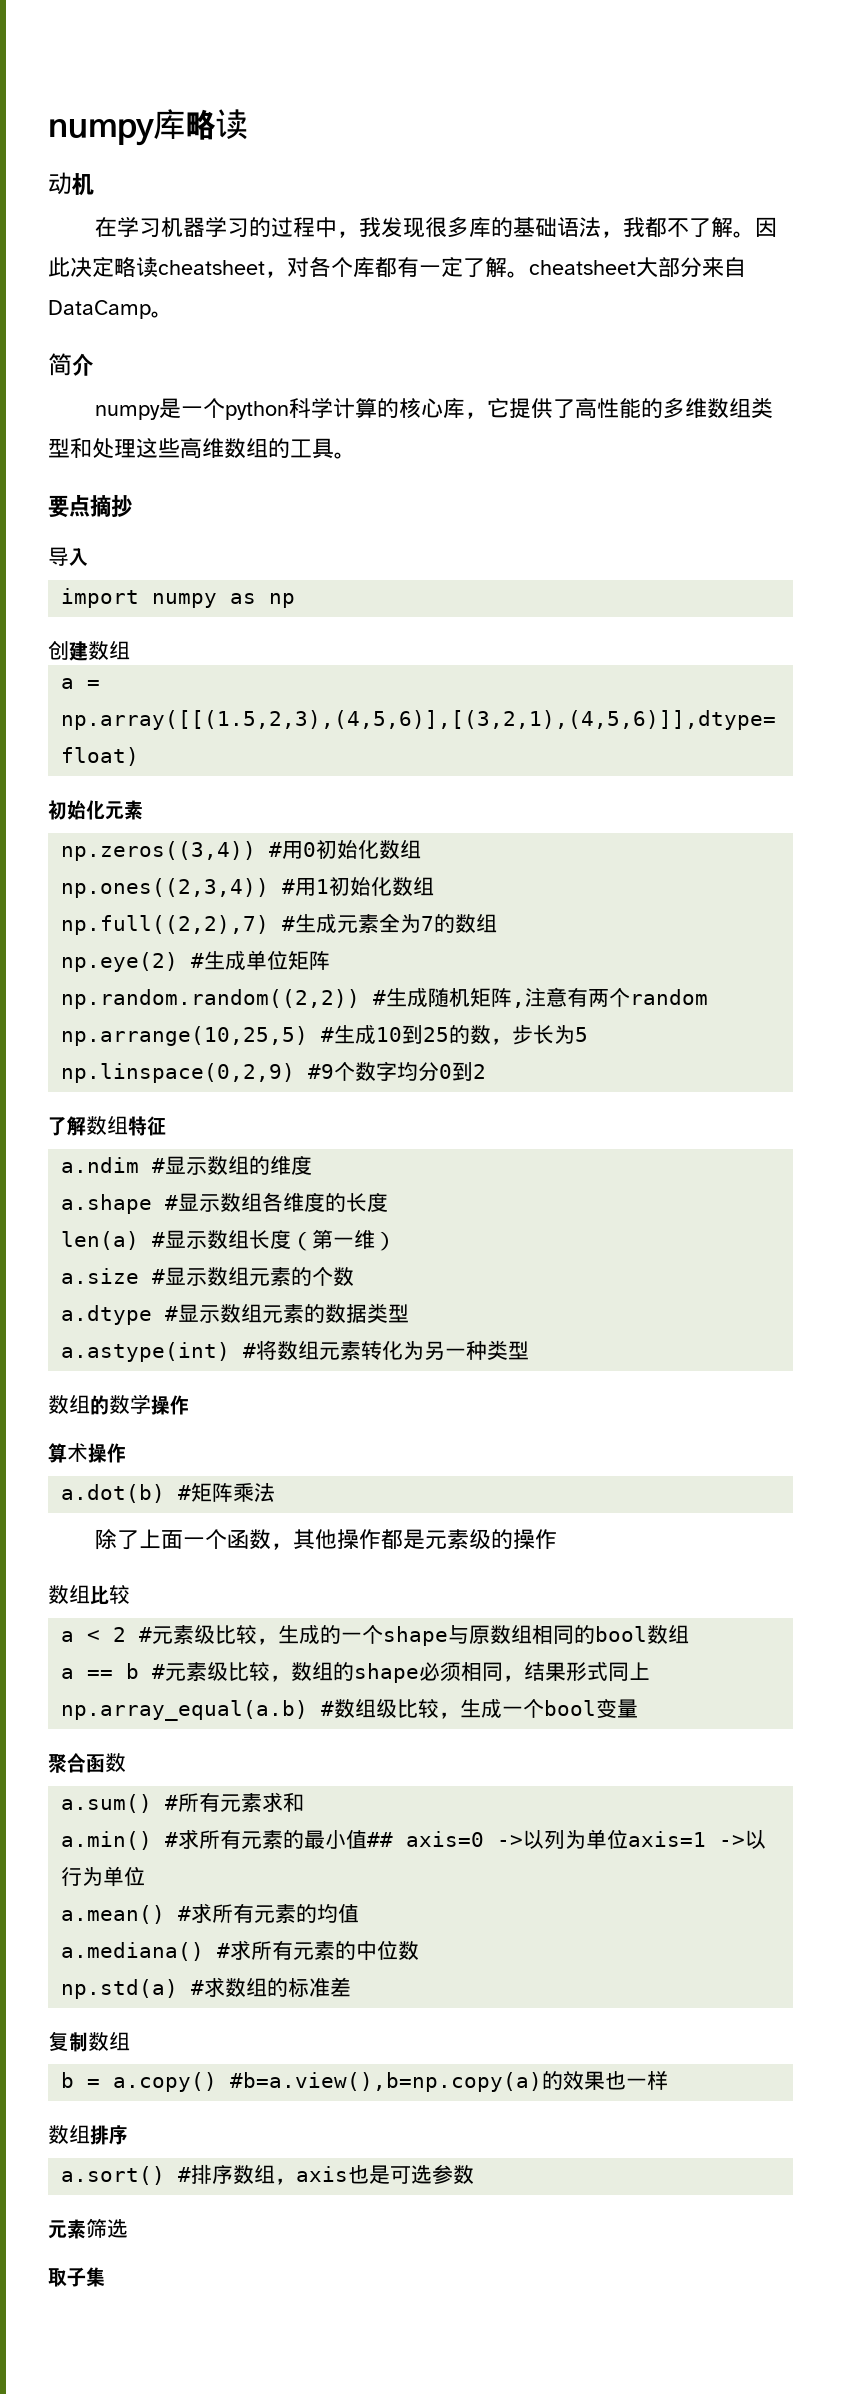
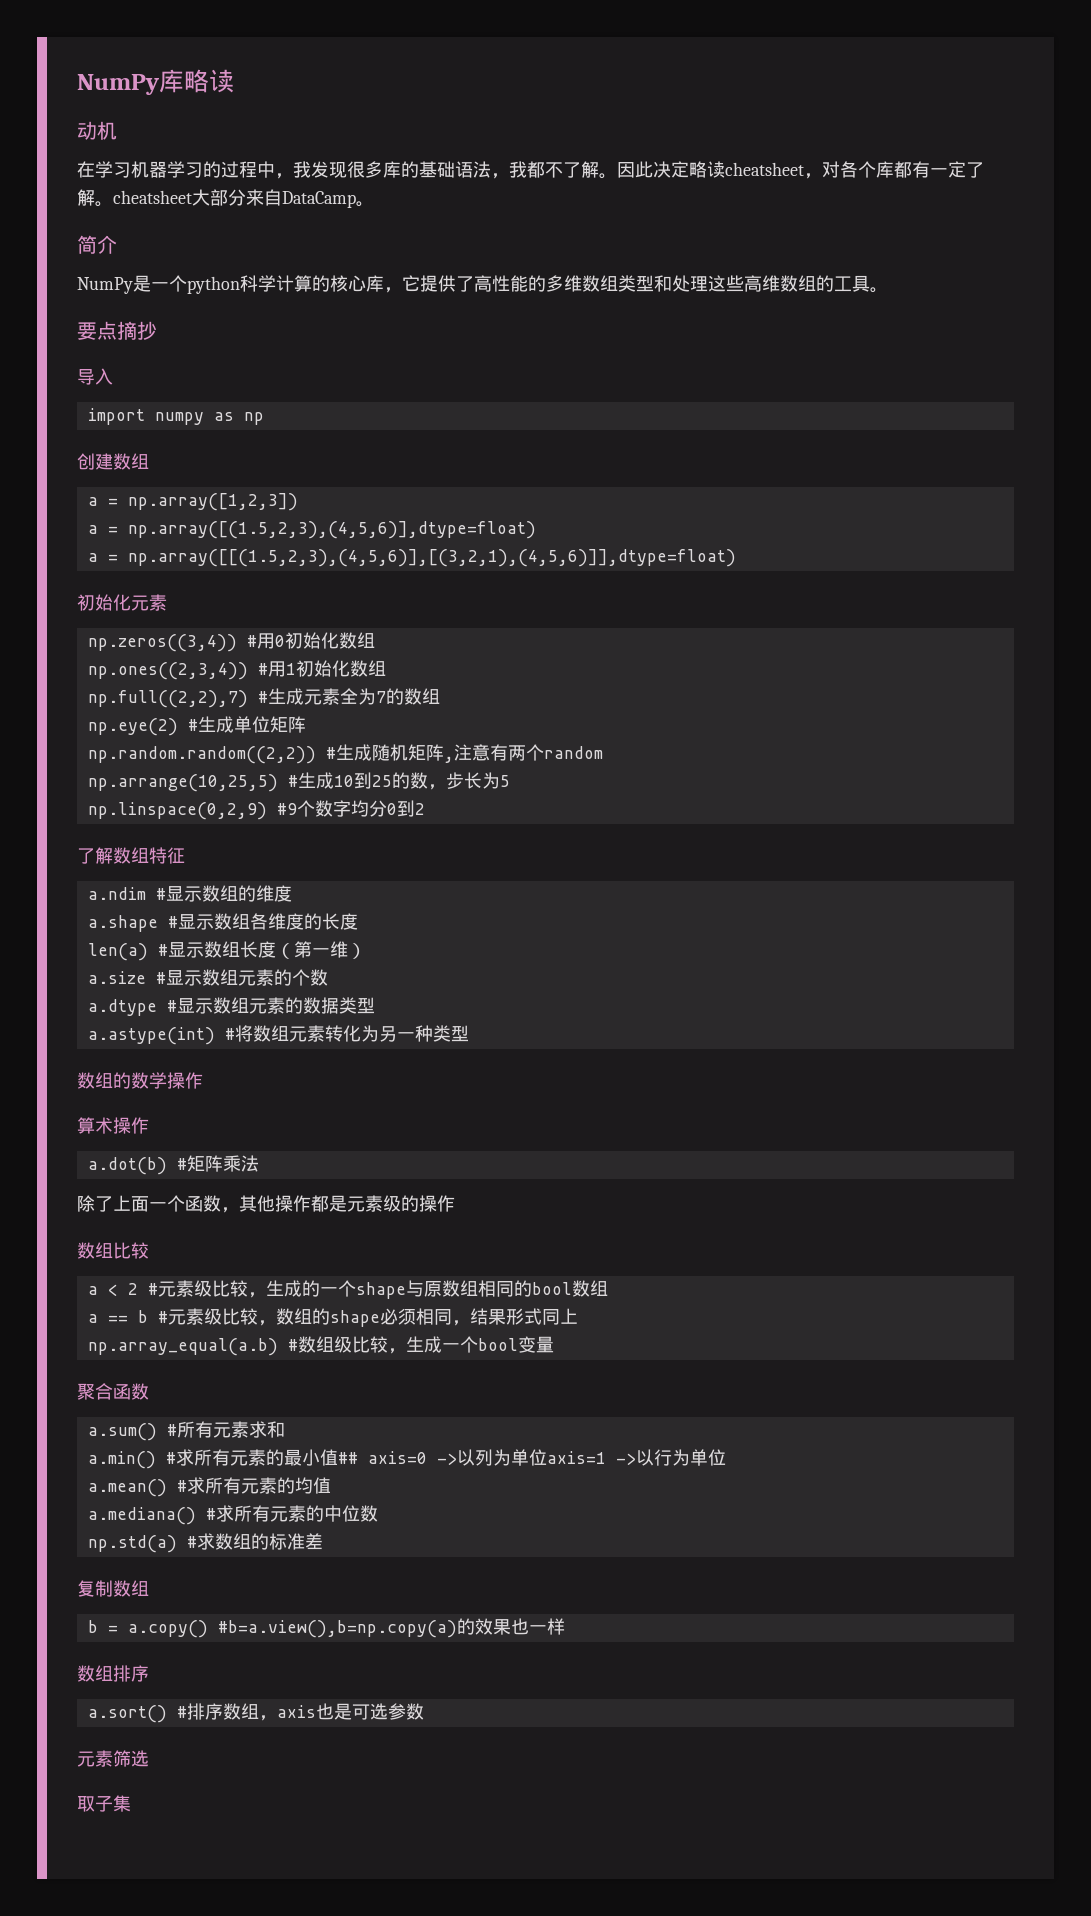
[48,119,154,146] numpy -> [77,74,160,95] NumPy
[95,405,161,420] numpy -> [77,277,133,294] NumPy
(130, 650) none -> [87,493,298,511] [87,521,536,539] // a = np.array([1,2,3]) // a = np.array([(1.5,2,3),(4,5,6)],dtype=float)

